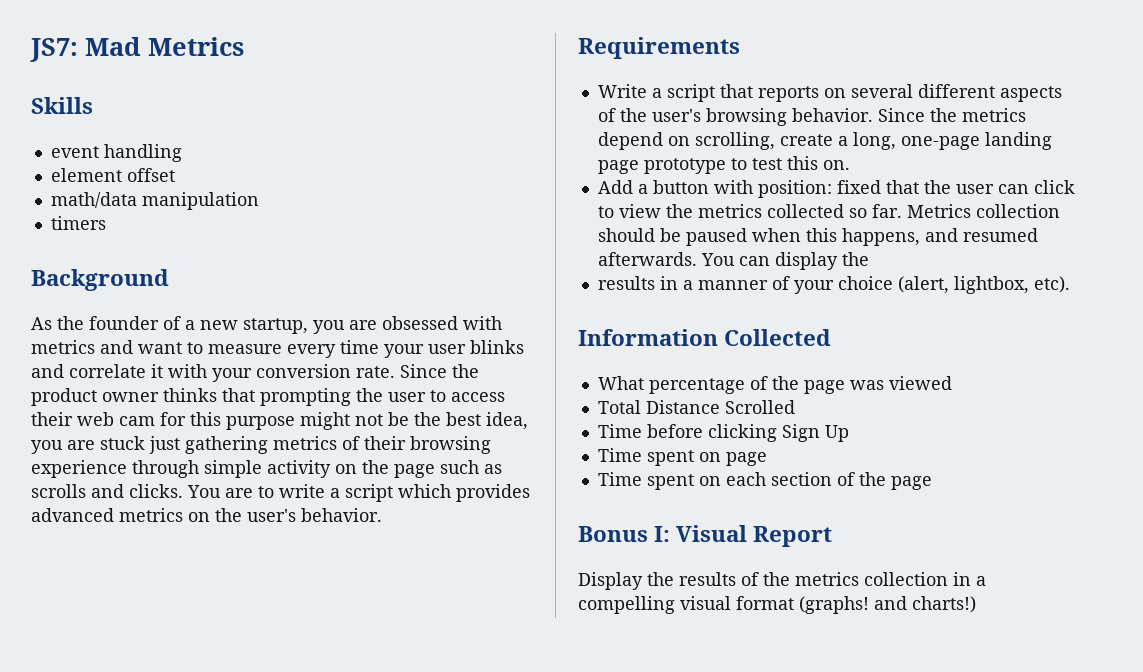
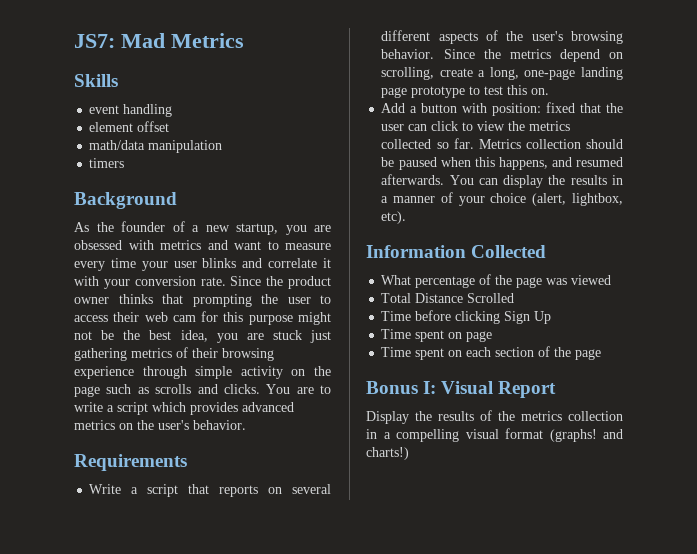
(869, 259) // -> (566, 180) none

